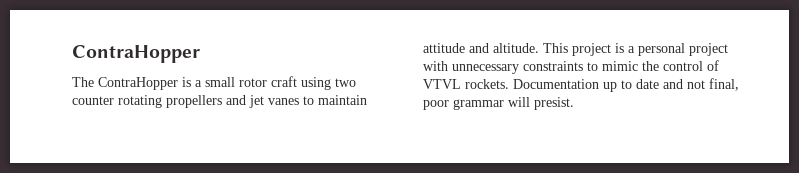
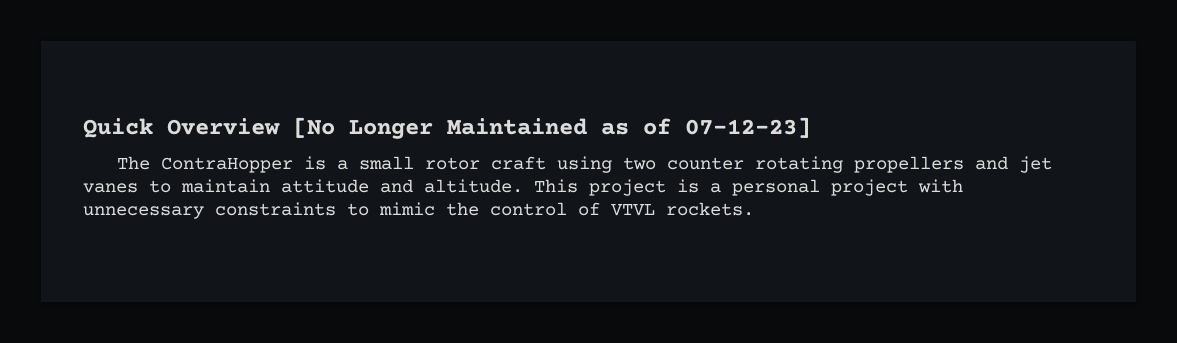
[72,45,200,63] ContraHopper -> [83,117,811,139] Quick Overview [No Longer Maintained as of 07-12-23]
[513,78,739,92] [423,97,574,110] Documentation up to date and not final, poor grammar will presist. -> (754, 209) none

